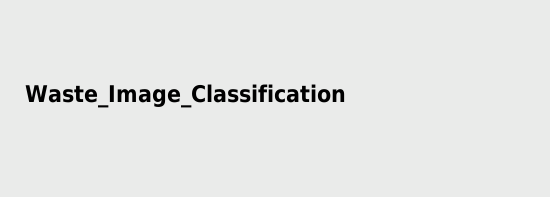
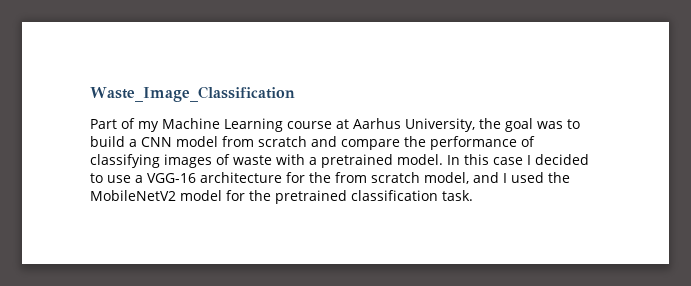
(346, 96) none -> [90,118,580,132] [90,136,535,150] [90,154,589,168] [90,172,570,184] [90,190,473,204] // Part of my Machine Learning course at Aarhus University, the goal was to build a CNN model from scratch and compare the performance of classifying images of waste with a pretrained model. In this case I decided to use a VGG-16 architecture for the from scratch model, and I used the MobileNetV2 model for the pretrained classification task.

